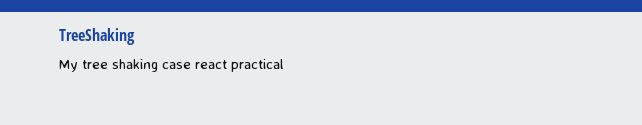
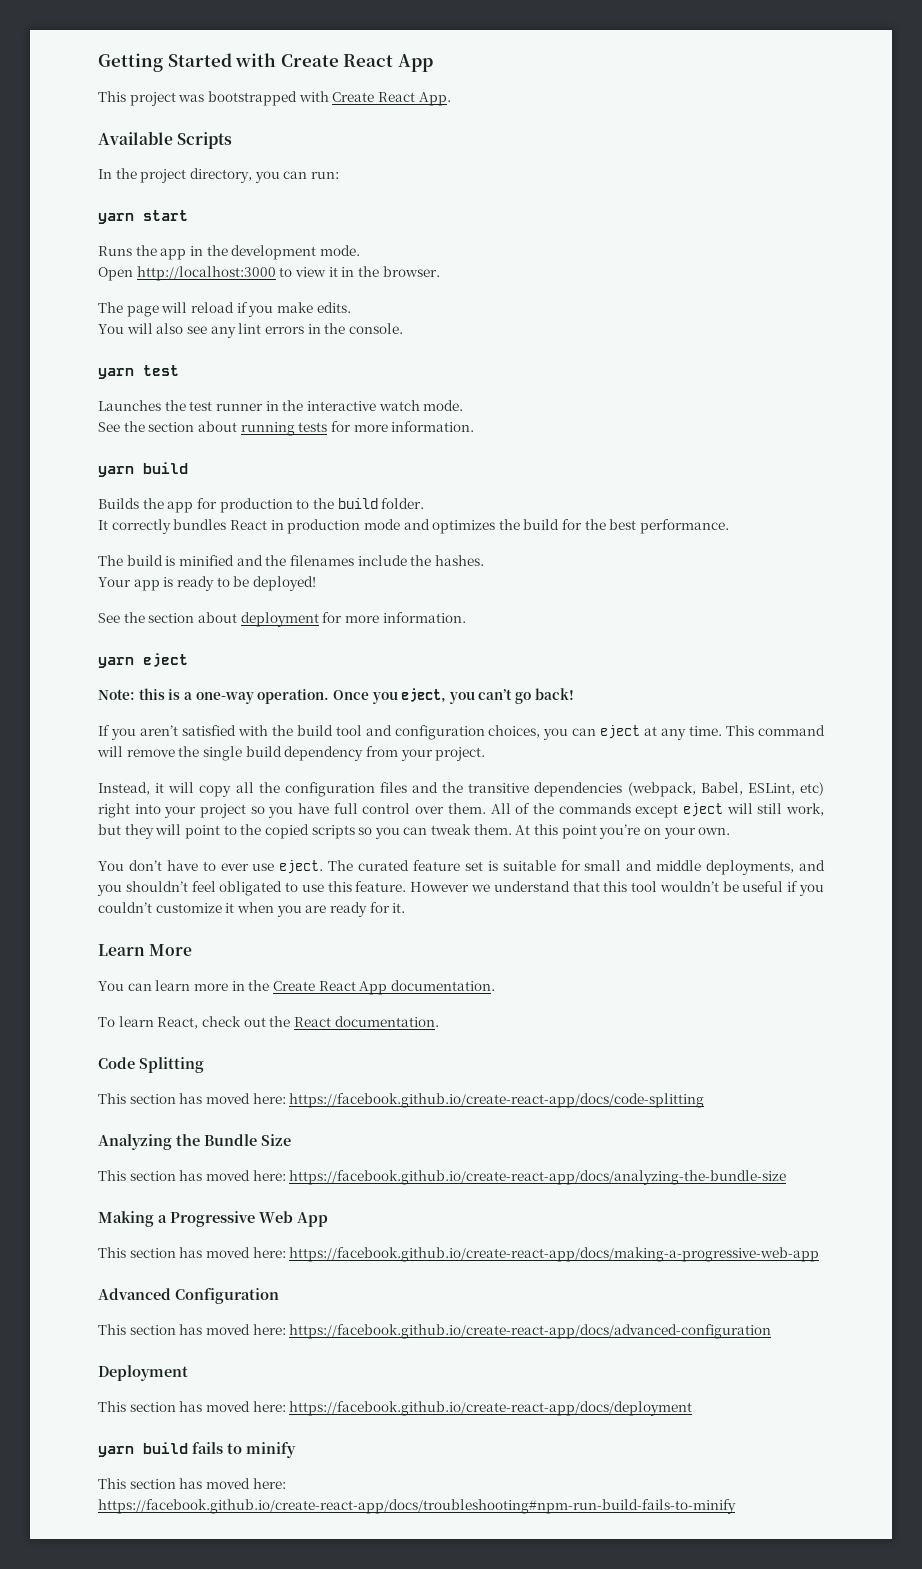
[59,28,135,45] [59,59,284,72] TreeShaking // My tree shaking case react practical -> [98,53,433,72] [98,91,451,106] [98,131,233,149] [98,168,339,183] [98,210,188,224] [98,245,360,260] [98,266,440,281] [98,302,351,317] [98,323,403,338] [98,365,179,379] [98,400,464,411] [98,421,475,436] [98,462,188,477] [98,498,425,513] [98,519,730,534] [98,555,484,566] [98,576,316,591] [98,612,466,627] [98,653,188,668] [98,688,574,704] [98,725,826,740] [97,746,486,761] [98,782,824,797] [98,803,825,818] [98,824,731,839] [98,860,826,875] [97,881,825,896] [98,902,406,917] [98,944,193,956] [98,980,495,995] [98,1016,439,1029] [98,1057,204,1073] [98,1093,705,1108] [98,1134,291,1150] [98,1170,787,1185] [98,1211,328,1227] [98,1247,820,1262] [98,1288,279,1304] [98,1324,772,1339] [98,1365,188,1381] [98,1401,693,1416] [98,1442,296,1458] [98,1478,286,1489] [98,1499,736,1514] Getting Started with Create React App // This project was bootstrapped with Create React App. // Available Scripts // In the project directory, you can run: // yarn start // Runs the app in the development mode. // Open http://localhost:3000 to view it in the browser. // The page will reload if you make edits. // You will also see any lint errors in the console. // yarn test // Launches the test runner in the interactive watch mode. // See the section about running tests for more information. // yarn build // Builds the app for production to the build folder. // It correctly bundles React in production mode and optimizes the build for the best performance. // The build is minified and the filenames include the hashes. // Your app is ready to be deployed! // See the section about deployment for more information. // yarn eject // Note: this is a one-way operation. Once you eject, you can’t go back! // If you aren’t satisfied with the build tool and configuration choices, you can eject at any time. This command will remove the single build dependency from your project. // Instead, it will copy all the configuration files and the transitive dependencies (webpack, Babel, ESLint, etc) right into your project so you have full control over them. All of the commands except eject will still work, but they will point to the copied scripts so you can tweak them. At this point you’re on your own. // You don’t have to ever use eject. The curated feature set is suitable for small and middle deployments, and you shouldn’t feel obligated to use this feature. However we understand that this tool wouldn’t be useful if you couldn’t customize it when you are ready for it. // Learn More // You can learn more in the Create React App documentation. // To learn React, check out the React documentation. // Code Splitting // This section has moved here: https://facebook.github.io/create-react-app/docs/code-splitting // Analyzing the Bundle Size // This section has moved here: https://facebook.github.io/create-react-app/docs/analyzing-the-bundle-size // Making a Progressive Web App // This section has moved here: https://facebook.github.io/create-react-app/docs/making-a-progressive-web-app // Advanced Configuration // This section has moved here: https://facebook.github.io/create-react-app/docs/advanced-configuration // Deployment // This section has moved here: https://facebook.github.io/create-react-app/docs/deployment // yarn build fails to minify // This section has moved here: https://facebook.github.io/create-react-app/docs/troubleshooting#npm-run-build-fails-to-minify

